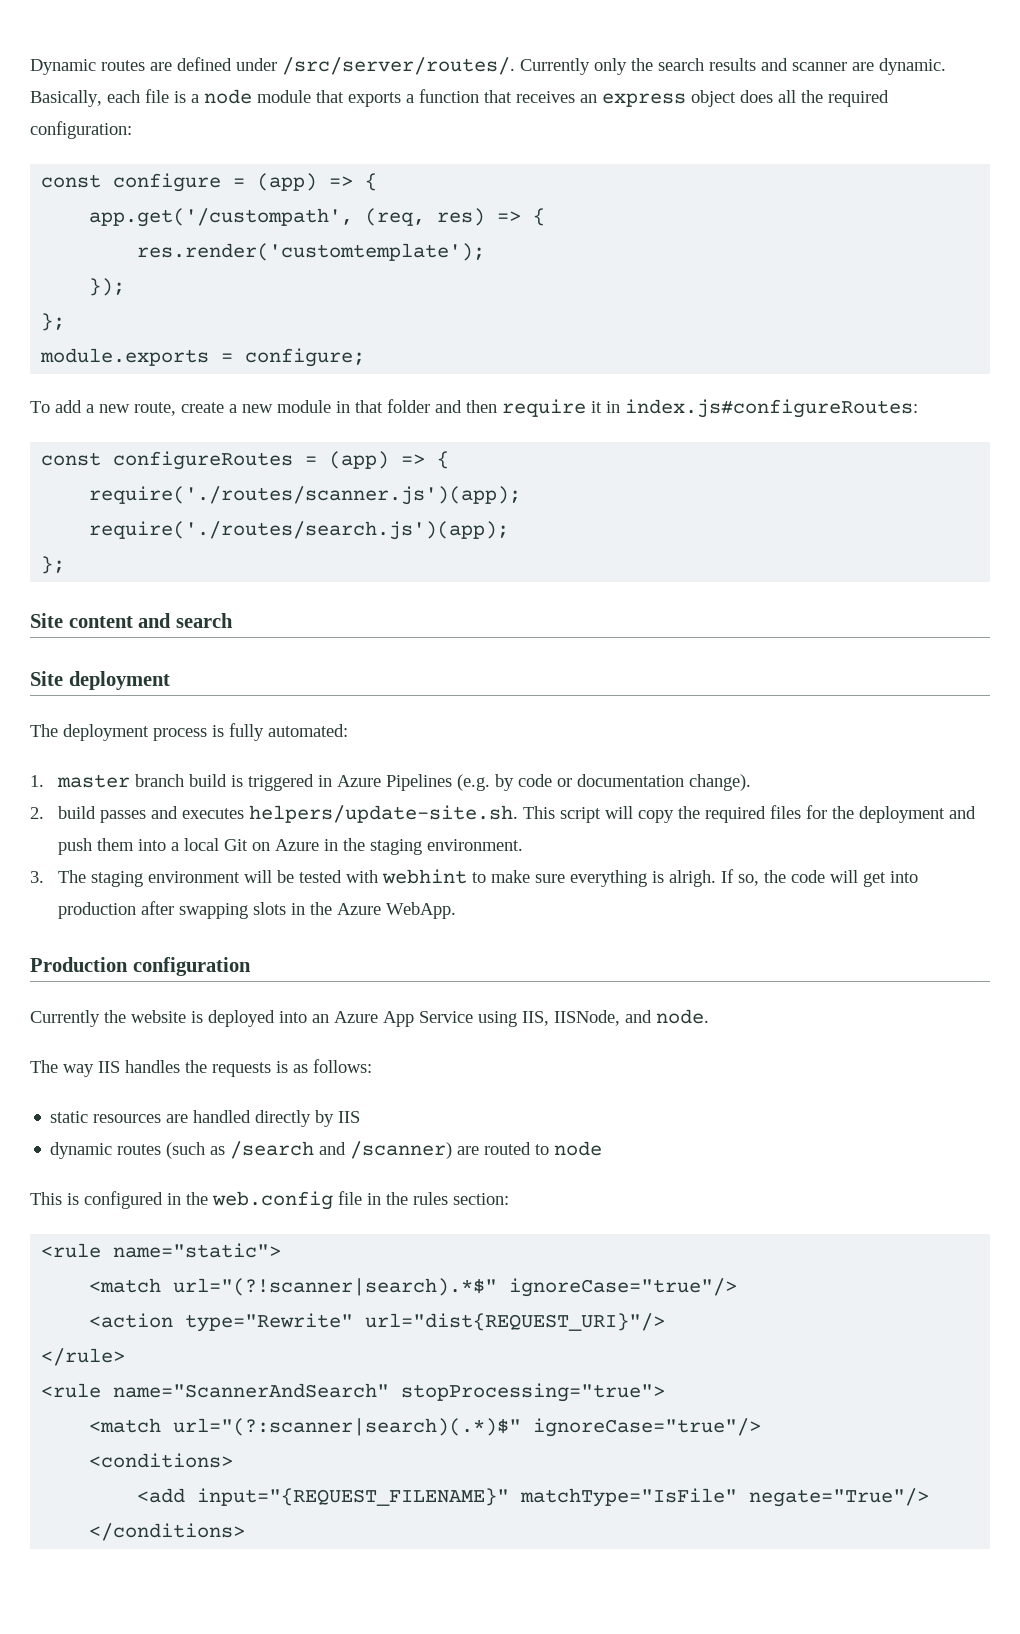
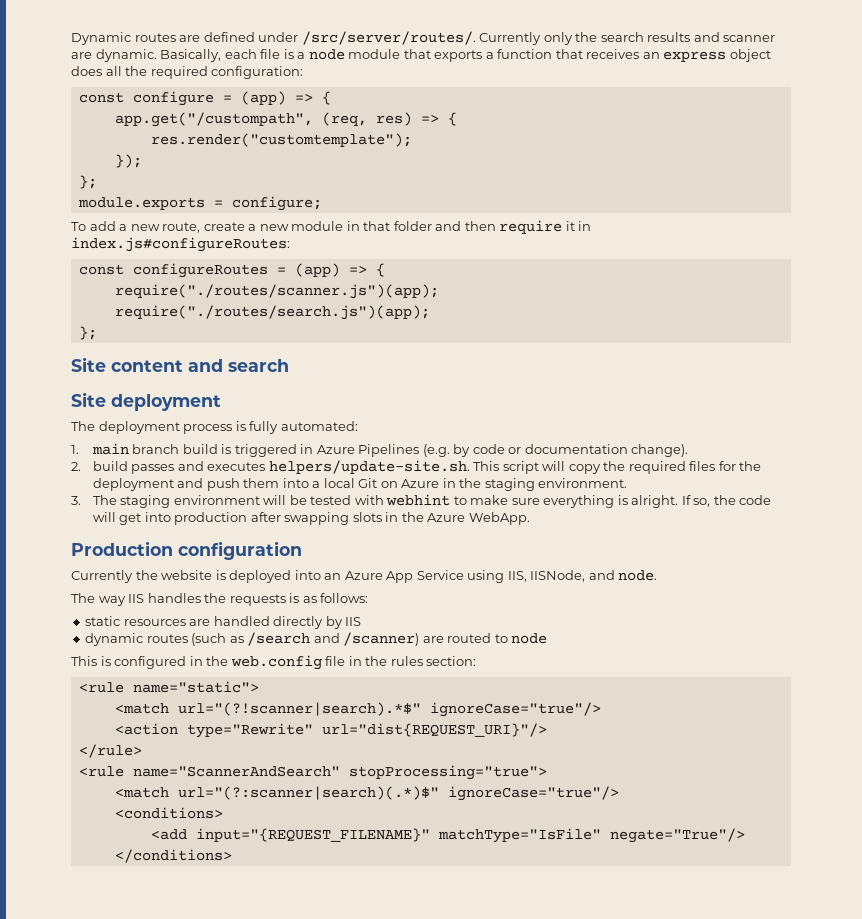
[89,208,354,227] app.get('/custompath', -> [114,112,313,127] app.get("/custompath",
[137,243,486,261] res.render('customtemplate'); -> [150,133,412,147] res.render("customtemplate");
[89,486,522,505] [89,521,510,540] require('./routes/scanner.js')(app); // require('./routes/search.js')(app); -> [114,284,439,299] [114,305,430,320] require("./routes/scanner.js")(app); // require("./routes/search.js")(app);
[57,774,131,788] master -> [91,443,129,455] main
[669,870,717,887] alrigh. -> [631,495,679,508] alright.

